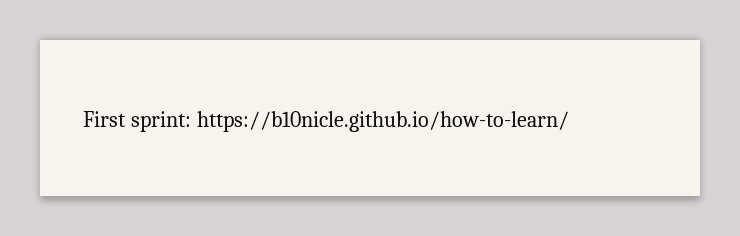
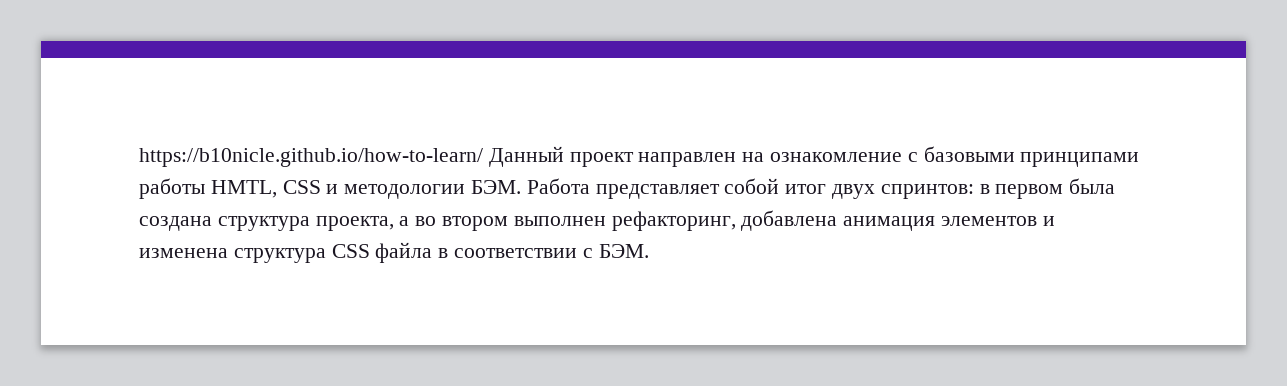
[83,111,569,132] First sprint: https://b10nicle.github.io/how-to-learn/ -> [139,146,1140,167] [139,178,1116,199] [139,210,1055,231] [139,242,649,263] https://b10nicle.github.io/how-to-learn/ Данный проект направлен на ознакомление с базовыми принципами работы HMTL, CSS и методологии БЭМ. Работа представляет собой итог двух спринтов: в первом была создана структура проекта, а во втором выполнен рефакторинг, добавлена анимация элементов и изменена структура CSS файла в соответствии с БЭМ.

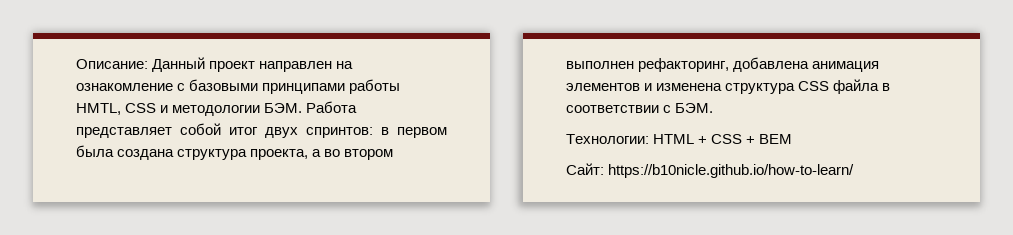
[139,148,483,167] https://b10nicle.github.io/how-to-learn/ -> [76,59,148,69] Описание:
(649, 251) none -> [566,134,793,144] [566,163,855,178] // Технологии: HTML + CSS + BEM // Сайт: https://b10nicle.github.io/how-to-learn/

